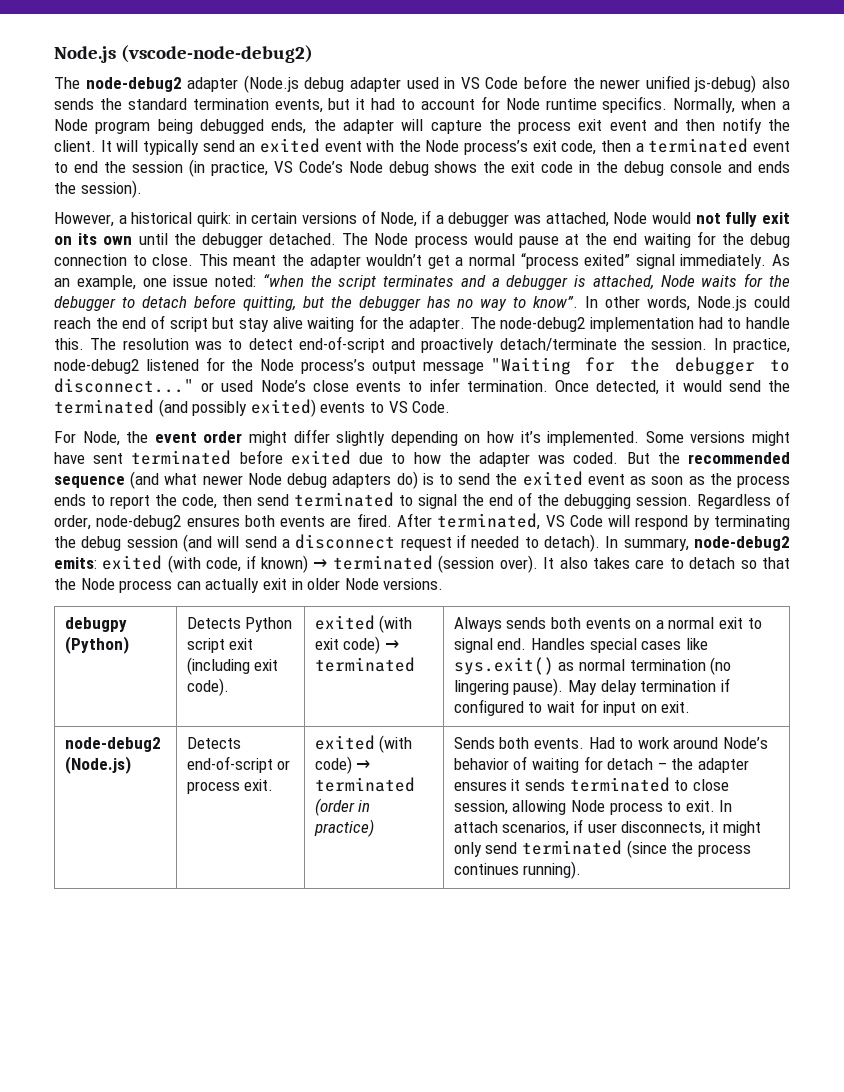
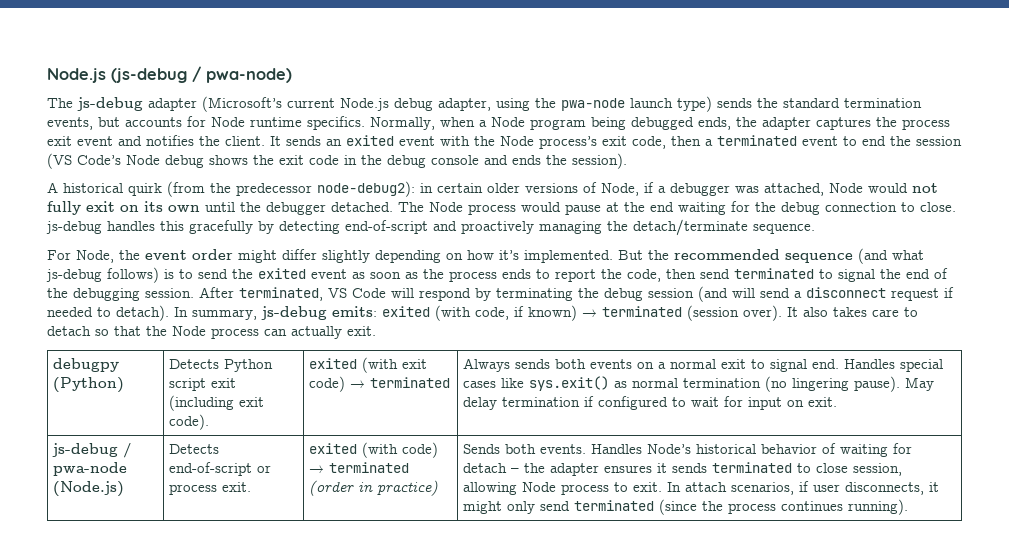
[54,45,314,63] [54,75,791,93] Node.js (vscode-node-debug2) // The node-debug2 adapter (Node.js debug adapter used in VS Code before the newer unified js-debug) also -> [47,66,292,83] [47,96,712,112] Node.js (js-debug / pwa-node) // The js-debug adapter (Microsoft’s current Node.js debug adapter, using the pwa-node launch type)
[356,98,475,110] it had to account -> [125,117,182,127] accounts
[401,119,482,134] will capture -> [816,117,871,130] captures
[685,117,762,134] then notify -> [146,135,194,146] notifies
[116,140,235,155] will typically send -> [286,136,321,146] sends
[188,159,293,177] (in practice, VS -> [47,153,72,169] (VS
[54,212,231,227] However, a historical quirk: -> [47,181,415,197] A historical quirk (from the predecessor node-debug2):
(298, 218) none -> [487,183,520,193] older
[198,253,791,269] [54,273,790,290] [54,294,791,311] [54,315,790,332] [54,336,790,353] [54,357,790,375] [54,378,790,395] [54,399,451,417] This meant the adapter wouldn’t get a normal “process exited” signal immediately. As an example, one issue noted: “when the script terminates and a debugger is attached, Node waits for the debugger to detach before quitting, but the debugger has no way to know”. In other words, Node.js could reach the end of script but stay alive waiting for the adapter. The node-debug2 implementation had to handle this. The resolution was to detect end-of-script and proactively detach/terminate the session. In practice, node-debug2 listened for the Node process’s output message "Waiting for the debugger to disconnect..." or used Node’s close events to infer termination. Once detected, it would send the terminated (and possibly exited) events to VS Code. -> [46,219,815,236] js-debug handles this gracefully by detecting end-of-script and proactively managing the detach/terminate sequence.
[645,431,791,446] [54,450,619,467] Some versions might have sent terminated before exited due to how the adapter was coded. -> (613, 256) none
[202,471,418,489] newer Node debug adapters do) -> [46,267,159,283] js-debug follows)
[697,492,790,509] [54,513,392,530] Regardless of order, node-debug2 ensures both events are fired. -> (194, 293) none
[694,536,791,551] node-debug2 -> [261,306,327,320] js-debug
[262,578,444,590] exit in older Node versions. -> [347,326,376,336] exit.
[64,737,161,752] node-debug2 -> [52,443,133,458] [53,462,128,476] js-debug / pwa-node
[588,737,769,749] Had to work around Node’s -> [591,444,757,454] Handles Node’s historical

